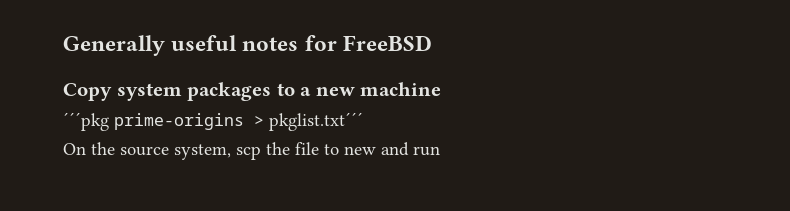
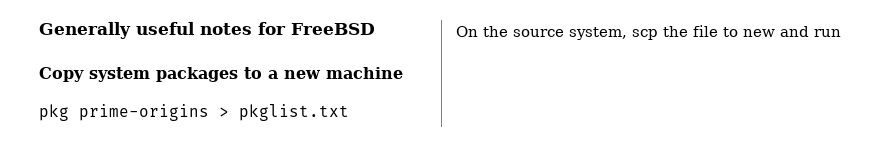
[63,112,109,131] ´´´pkg -> [39,104,69,121] pkg
[269,112,363,131] pkglist.txt´´´ -> [239,104,349,121] pkglist.txt

